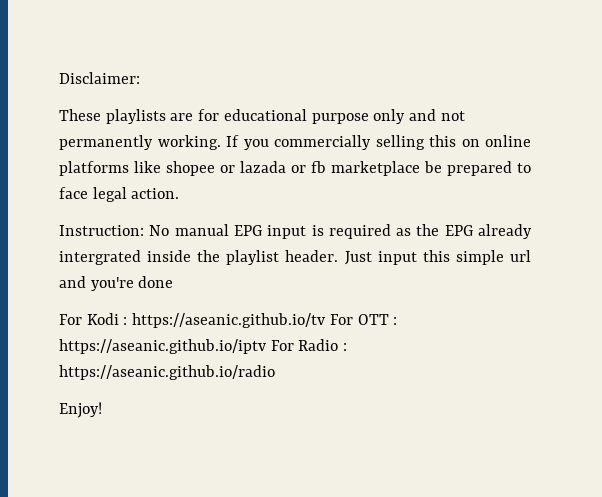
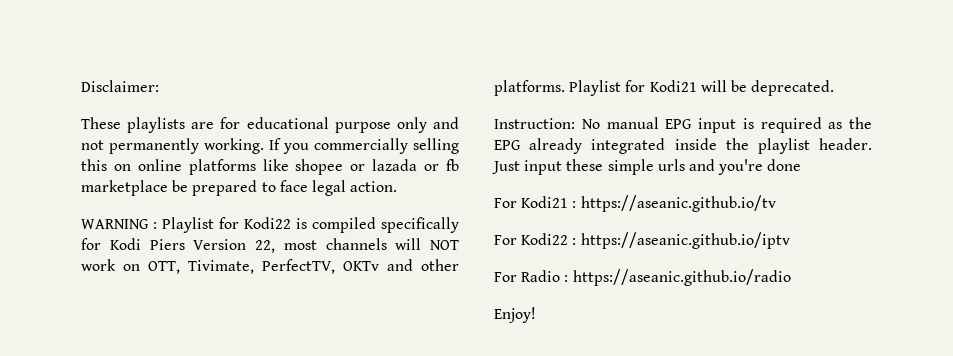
(180, 193) none -> [81,217,459,233] [81,238,459,253] [81,259,459,274] [494,80,835,96] // WARNING : Playlist for Kodi22 is compiled specifically for Kodi Piers Version 22, most channels will NOT work on OTT, Tivimate, PerfectTV, OKTv and other platforms. Playlist for Kodi21 will be deprecated.
[59,250,141,265] intergrated -> [591,138,666,154] integrated
[422,250,531,265] this simple url -> [566,159,685,175] these simple urls
[86,313,119,325] Kodi -> [521,196,569,208] Kodi21
[329,314,389,325] For OTT -> [494,233,569,245] // For Kodi22
(266, 346) none -> (790, 240) //

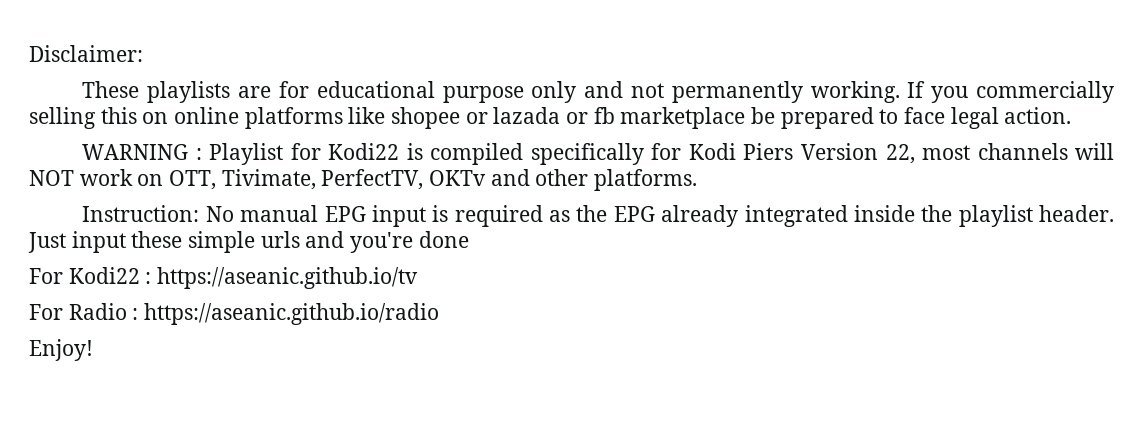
[569,80,835,96] Playlist for Kodi21 will be deprecated. -> (698, 180) none
[521,196,569,208] Kodi21 -> [68,267,140,284] Kodi22
[494,232,790,249] // For Kodi22 : https://aseanic.github.io/iptv -> (419, 278) none

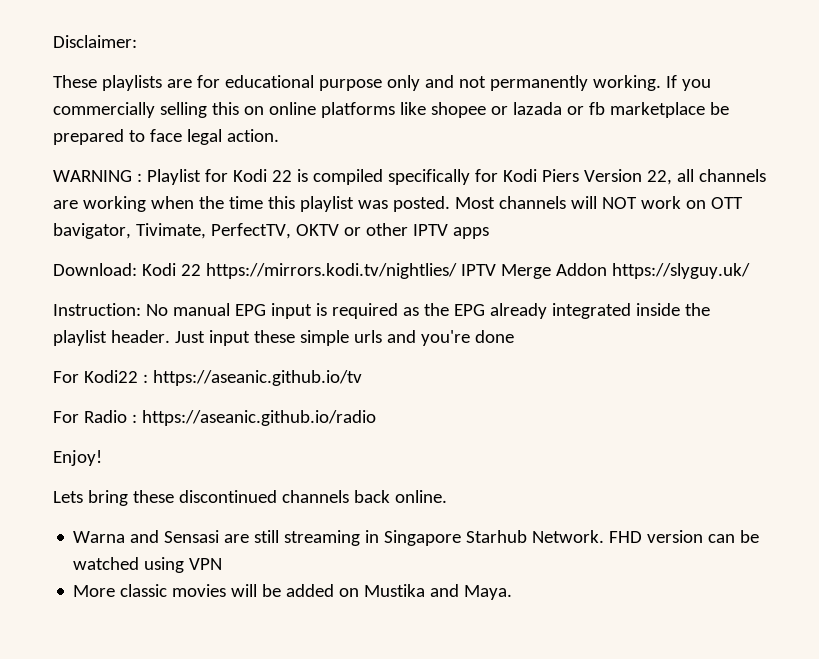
[328,143,400,160] Kodi22 -> [232,169,292,182] Kodi 22
[921,145,970,160] most -> [676,169,766,182] [53,196,495,212] all channels are working when the time this playlist was posted. Most
[169,169,698,191] OTT, Tivimate, PerfectTV, OKTv and other platforms. -> [710,197,743,209] [53,223,489,239] [53,263,750,279] OTT bavigator, Tivimate, PerfectTV, OKTV or other IPTV apps // Download: Kodi 22 https://mirrors.kodi.tv/nightlies/ IPTV Merge Addon https://slyguy.uk/
(93, 350) none -> [53,490,447,506] [73,530,760,546] [73,557,223,573] [73,584,513,600] // Lets bring these discontinued channels back online. // Warna and Sensasi are still streaming in Singapore Starhub Network. FHD version can be watched using VPN // More classic movies will be added on Mustika and Maya.

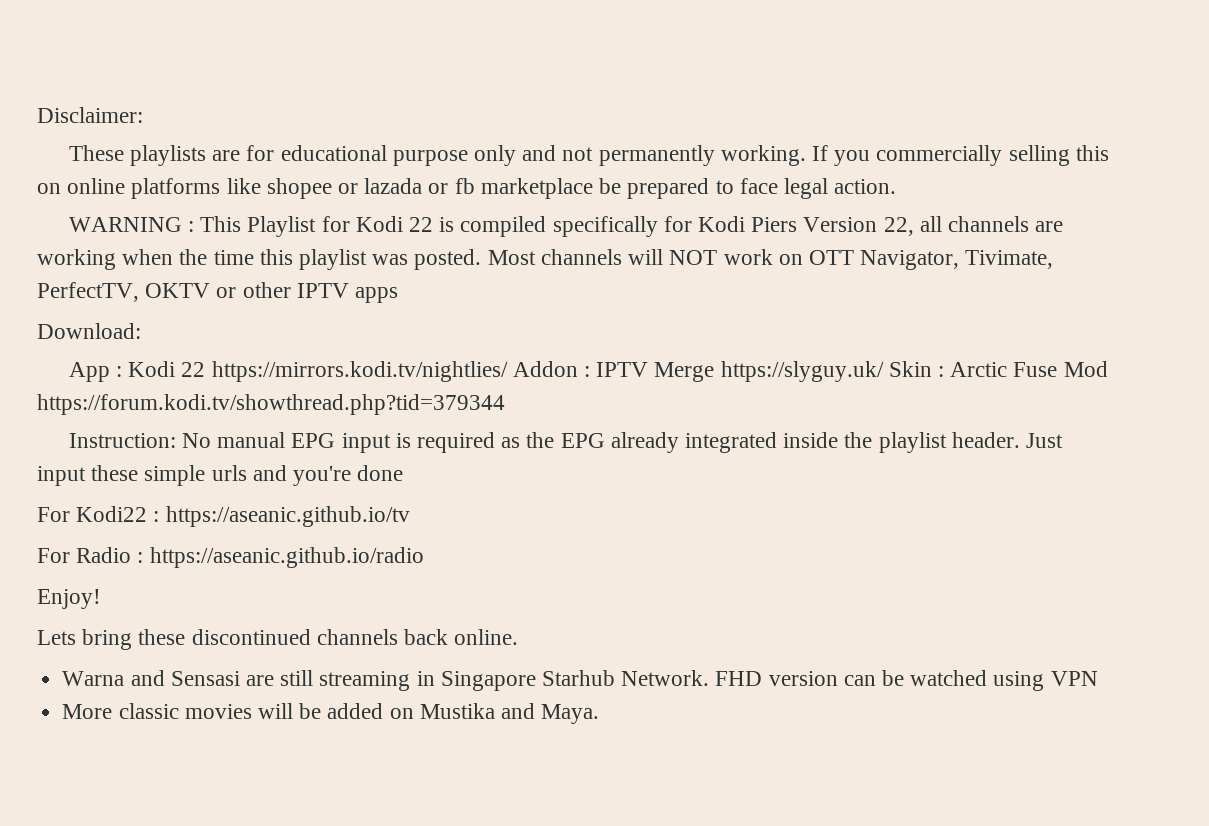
(142, 177) none -> [200,216,242,232] This
[53,223,131,239] bavigator, -> [860,250,960,270] Navigator,
(137, 269) none -> [68,362,122,382] // App :
(457, 271) none -> [512,361,590,377] Addon :
[555,263,607,276] Addon -> (715, 372) none
(750, 271) none -> [888,361,1108,377] [37,394,505,415] Skin : Arctic Fuse Mod https://forum.kodi.tv/showthread.php?tid=379344

